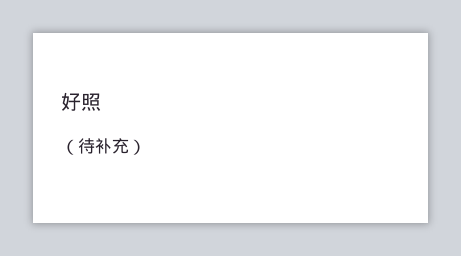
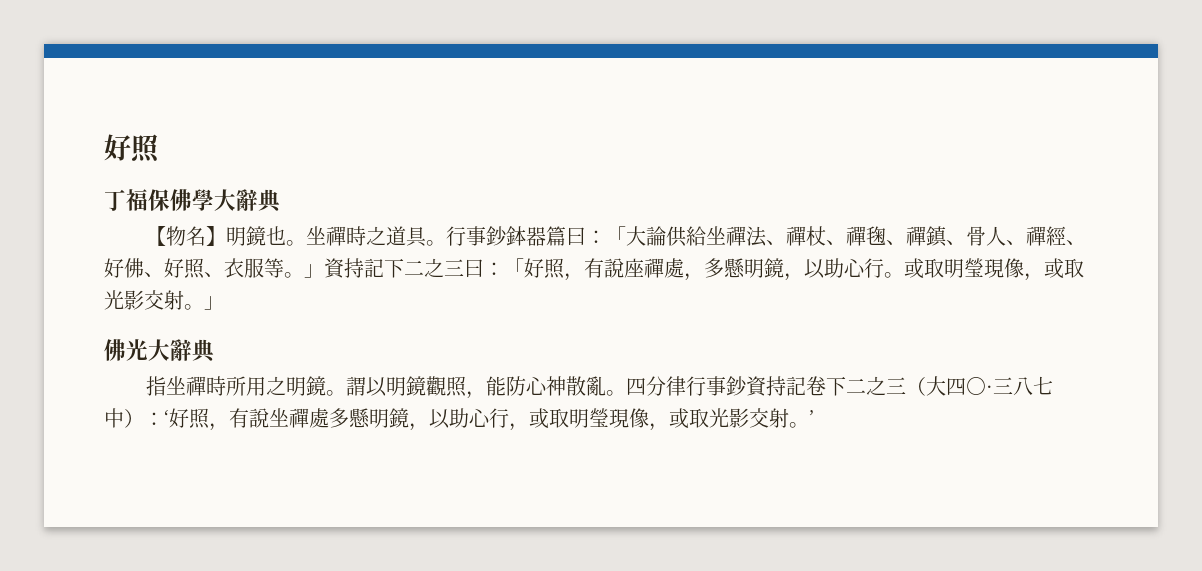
[61,138,146,155] （待补充） -> [104,189,283,213] [145,226,1086,247] [104,258,1084,281] [104,290,224,310] [104,339,217,363] [145,376,1053,399] [104,408,814,431] 丁福保佛學大辭典 // 【物名】明鏡也。坐禪時之道具。行事鈔鉢器篇曰：「大論供給坐禪法、禪杖、禪毱、禪鎮、骨人、禪經、好佛、好照、衣服等。」資持記下二之三曰：「好照，有說座禪處，多懸明鏡，以助心行。或取明瑩現像，或取光影交射。」 // 佛光大辭典 // 指坐禪時所用之明鏡。謂以明鏡觀照，能防心神散亂。四分律行事鈔資持記卷下二之三（大四○·三八七中）：‘好照，有說坐禪處多懸明鏡，以助心行，或取明瑩現像，或取光影交射。’

